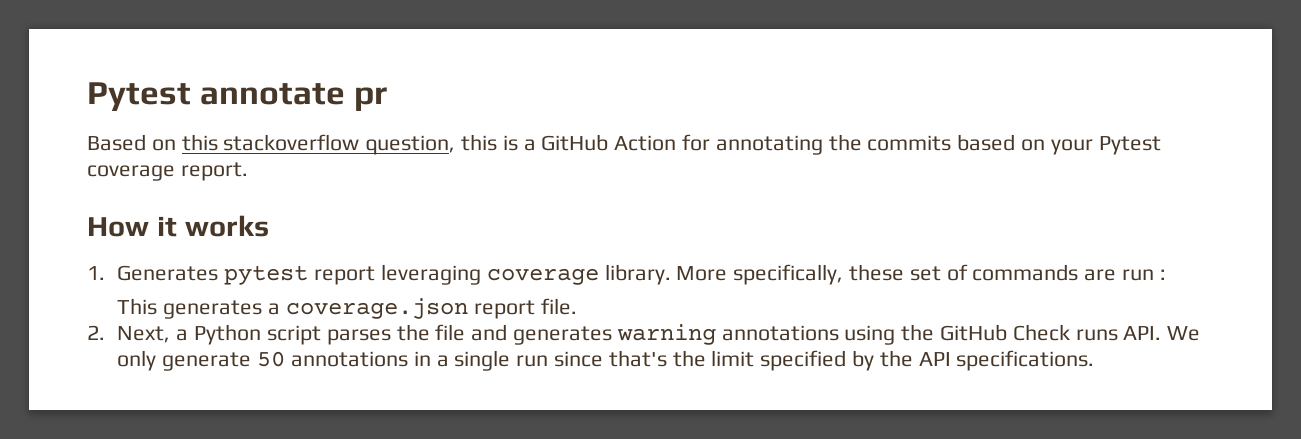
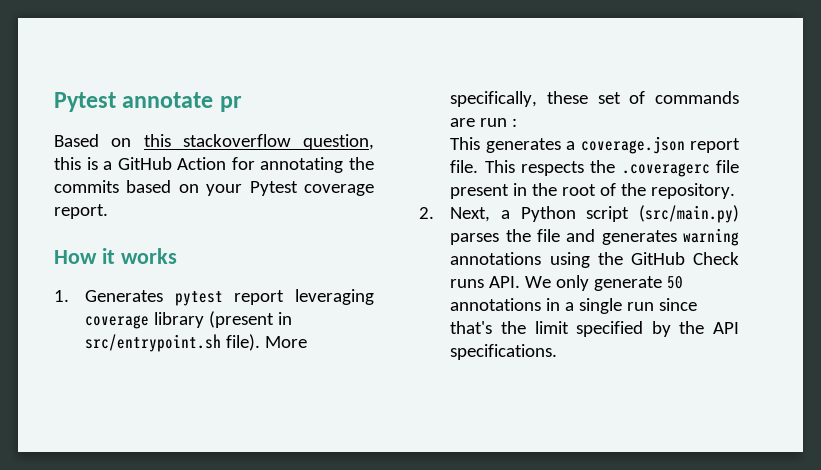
[604,264,671,285] library. -> [154,311,293,328] [85,334,261,352] library (present in src/entrypoint.sh file).
(577, 306) none -> [484,160,739,177] [450,183,736,199] This respects the .coveragerc file present in the root of the repository.
(321, 335) none -> [639,205,739,223] (src/main.py)

